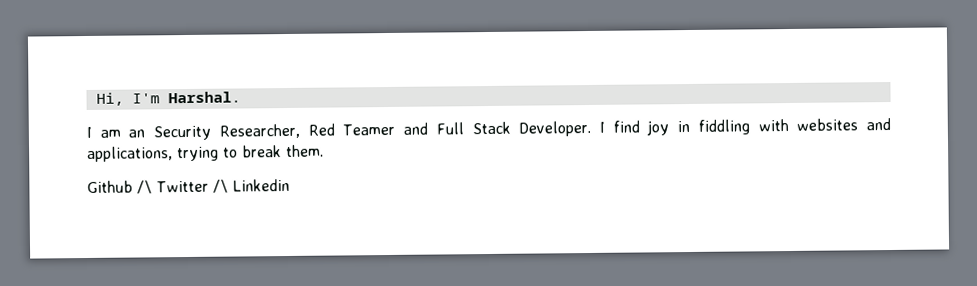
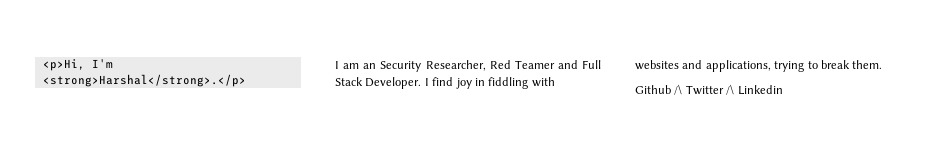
[95,91,241,106] Hi, I'm Harshal. -> [42,59,113,71] [42,74,246,87] <p>Hi, I'm <strong>Harshal</strong>.</p>

